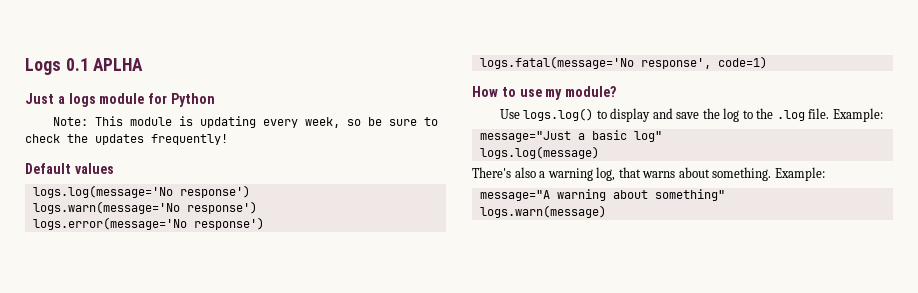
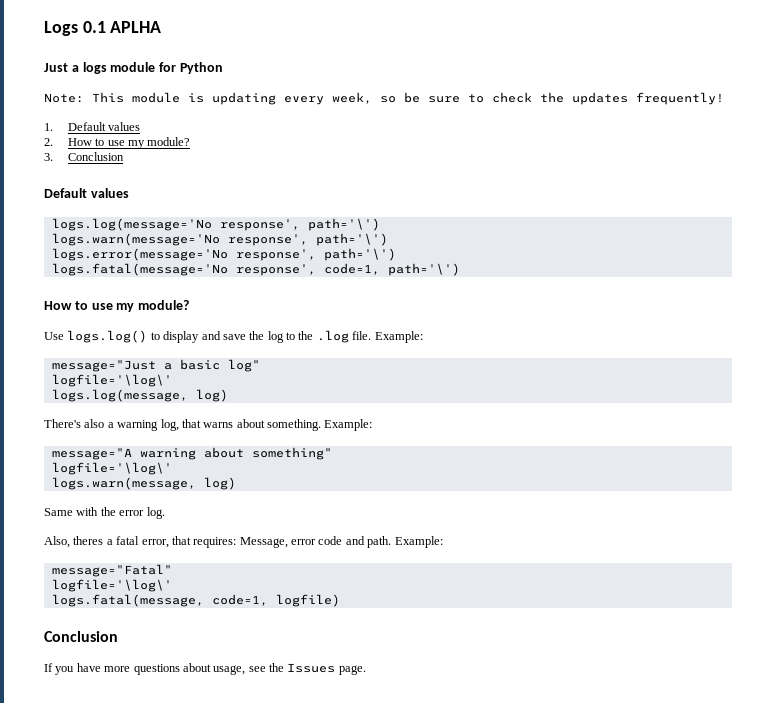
(228, 139) none -> [44,122,141,131] [44,137,191,149] [44,152,124,161] // 1. Default values // 2. How to use my module? // 3. Conclusion
[179,185,250,198] response') -> [219,218,380,231] response', path='\')
[186,201,257,214] response') -> [227,233,388,246] response', path='\')
[193,217,264,230] response') -> [235,248,396,261] response', path='\')
[717,56,767,69] code=1) -> [323,263,460,276] code=1, path='\')
[479,146,599,159] logs.log(message) -> [51,374,172,387] [51,389,228,402] logfile='\log\' // logs.log(message, log)
[479,205,606,218] logs.warn(message) -> [51,462,172,475] [51,477,236,490] [44,507,165,519] [44,536,443,548] [51,564,172,577] [51,579,172,592] [51,594,340,607] [44,631,118,642] [44,663,366,675] logfile='\log\' // logs.warn(message, log) // Same with the error log. // Also, theres a fatal error, that requires: Message, error code and path. Example: // message="Fatal" // logfile='\log\' // logs.fatal(message, code=1, logfile) // Conclusion // If you have more questions about usage, see the Issues page.

